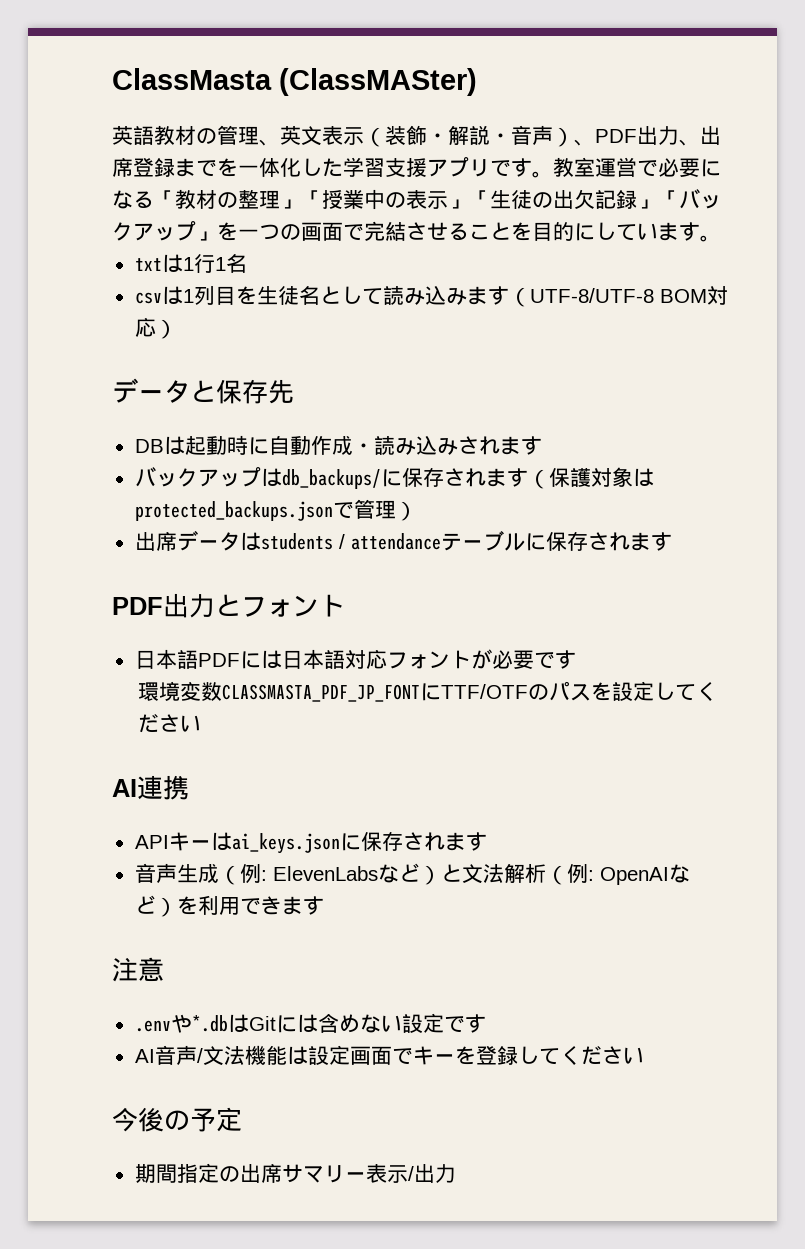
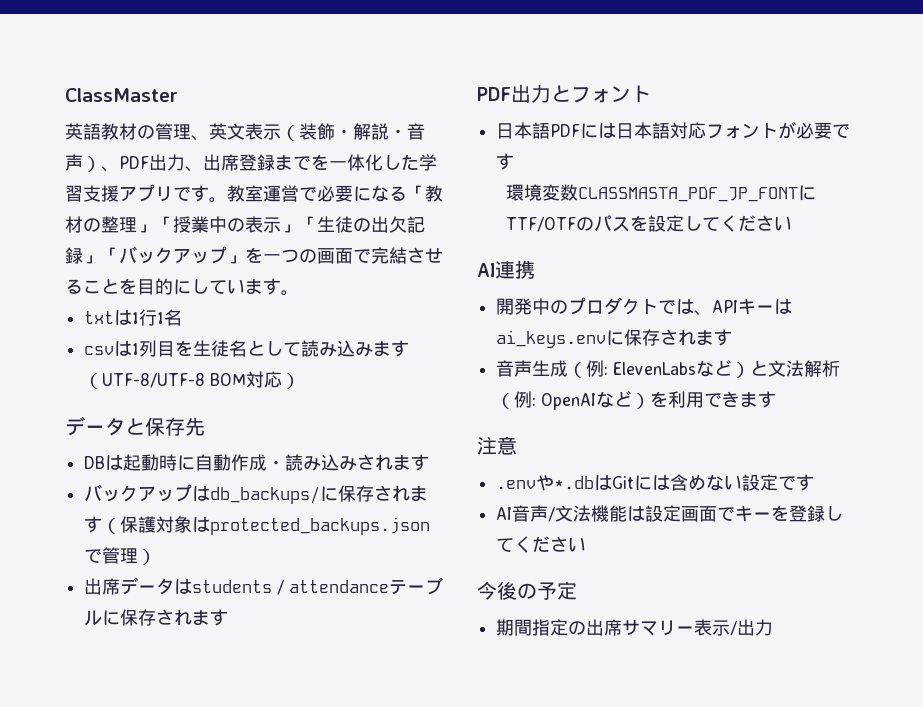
[112,68,477,96] ClassMasta (ClassMASter) -> [65,88,178,102] ClassMaster
(189, 787) none -> [496,297,713,316] 開発中のプロダクトでは、
[231,833,340,854] ai_keys.json -> [496,330,607,348] ai_keys.env

